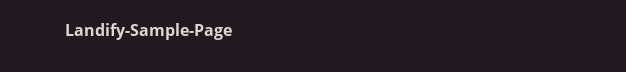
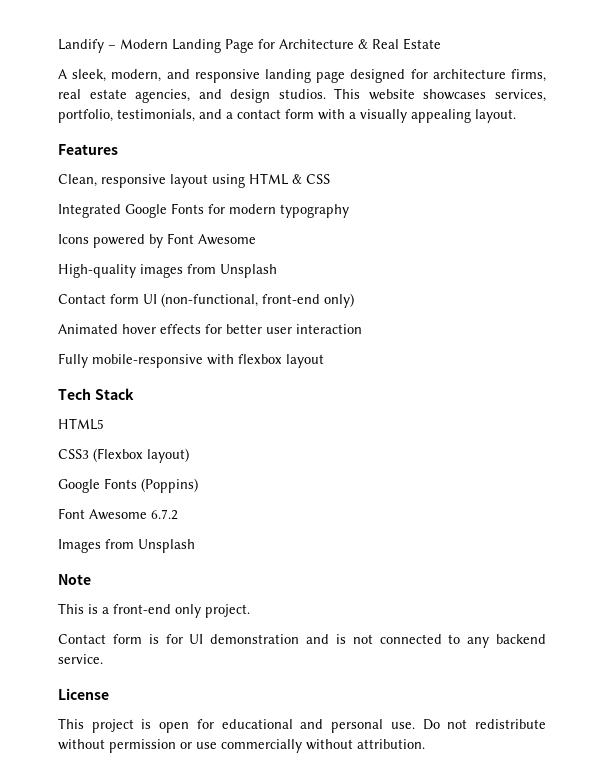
[65,23,232,40] Landify-Sample-Page -> [58,38,441,53] [58,69,546,83] [58,88,546,103] [58,109,516,123] [58,144,118,155] [58,173,330,188] [58,203,349,218] [58,233,256,248] [58,264,277,278] [58,293,354,308] [58,324,362,334] [58,353,324,368] [58,388,134,400] [58,418,104,430] [58,448,189,463] [58,478,198,493] [58,508,178,520] [58,539,195,553] [58,574,91,585] [58,603,250,618] [58,634,546,648] [58,654,103,664] [58,688,109,700] [58,718,546,733] [58,739,425,753] Landify – Modern Landing Page for Architecture & Real Estate // A sleek, modern, and responsive landing page designed for architecture firms, real estate agencies, and design studios. This website showcases services, portfolio, testimonials, and a contact form with a visually appealing layout. // Features // Clean, responsive layout using HTML & CSS // Integrated Google Fonts for modern typography // Icons powered by Font Awesome // High-quality images from Unsplash // Contact form UI (non-functional, front-end only) // Animated hover effects for better user interaction // Fully mobile-responsive with flexbox layout // Tech Stack // HTML5 // CSS3 (Flexbox layout) // Google Fonts (Poppins) // Font Awesome 6.7.2 // Images from Unsplash // Note // This is a front-end only project. // Contact form is for UI demonstration and is not connected to any backend service. // License // This project is open for educational and personal use. Do not redistribute without permission or use commercially without attribution.

